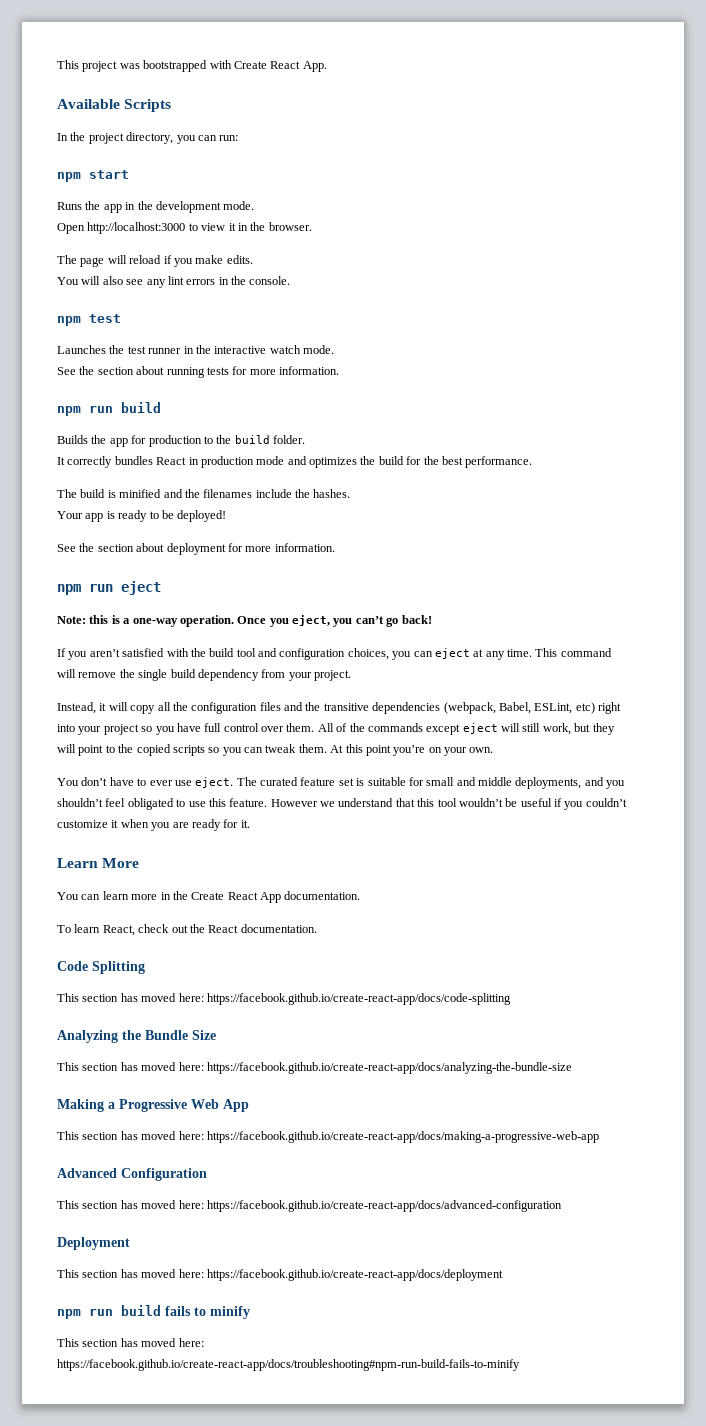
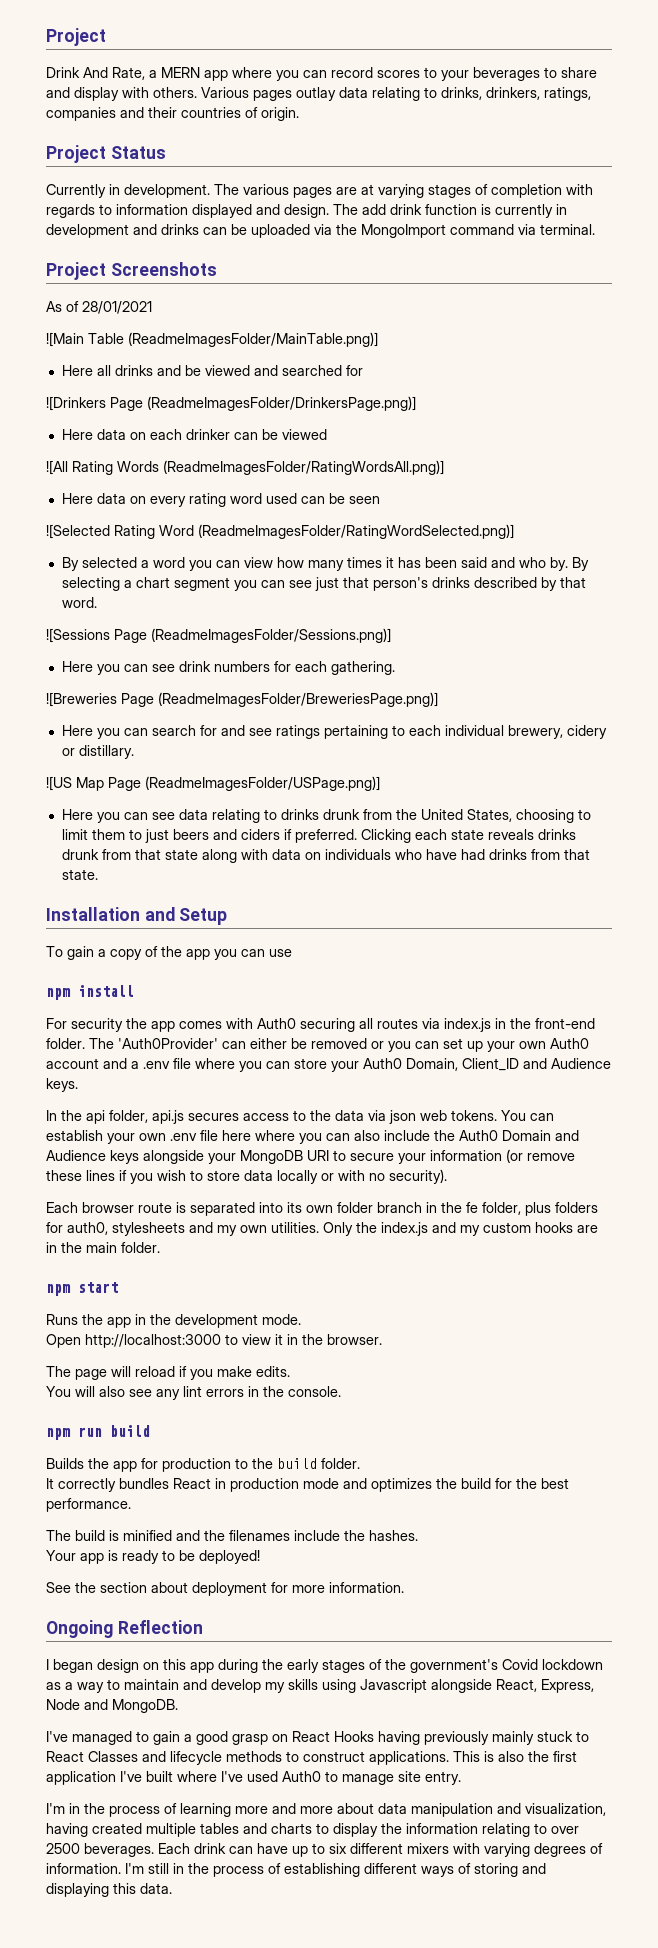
[57,60,327,72] [57,99,172,112] [57,132,239,144] This project was bootstrapped with Create React App. // Available Scripts // In the project directory, you can run: -> [46,28,106,46] [46,67,597,81] [46,87,591,101] [46,107,299,121] [46,145,166,163] [46,184,593,198] [46,204,567,218] [46,224,595,238] [46,262,217,280] [46,301,152,314] [46,332,378,347] [61,365,363,376] [46,396,416,411] [61,429,327,440] [46,460,444,475] [61,493,380,507] [46,524,514,539] [61,557,589,571] [61,577,586,591] [61,597,97,608] [46,628,391,643] [61,661,395,675] [46,692,438,707] [61,725,607,739] [61,745,134,759] [46,776,380,791] [61,809,591,823] [61,829,576,843] [61,849,590,863] [61,869,98,880] [46,907,228,925] [46,946,292,960] [46,985,134,1000] [46,1018,595,1032] [46,1038,589,1052] [46,1058,611,1072] [46,1078,78,1092] [46,1110,554,1124] [46,1130,579,1144] [46,1149,575,1164] [46,1169,447,1184] [46,1202,598,1216] [46,1222,598,1236] [46,1242,160,1253] Project // Drink And Rate, a MERN app where you can record scores to your beverages to share and display with others. Various pages outlay data relating to drinks, drinkers, ratings, companies and their countries of origin. // Project Status // Currently in development. The various pages are at varying stages of completion with regards to information displayed and design. The add drink function is currently in development and drinks can be uploaded via the MongoImport command via terminal. // Project Screenshots // As of 28/01/2021 // ![Main Table (ReadmeImagesFolder/MainTable.png)] // Here all drinks and be viewed and searched for // ![Drinkers Page (ReadmeImagesFolder/DrinkersPage.png)] // Here data on each drinker can be viewed // ![All Rating Words (ReadmeImagesFolder/RatingWordsAll.png)] // Here data on every rating word used can be seen // ![Selected Rating Word (ReadmeImagesFolder/RatingWordSelected.png)] // By selected a word you can view how many times it has been said and who by. By selecting a chart segment you can see just that person's drinks described by that word. // ![Sessions Page (ReadmeImagesFolder/Sessions.png)] // Here you can see drink numbers for each gathering. // ![Breweries Page (ReadmeImagesFolder/BreweriesPage.png)] // Here you can search for and see ratings pertaining to each individual brewery, cidery or distillary. // ![US Map Page (ReadmeImagesFolder/USPage.png)] // Here you can see data relating to drinks drunk from the United States, choosing to limit them to just beers and ciders if preferred. Clicking each state reveals drinks drunk from that state along with data on individuals who have had drinks from that state. // Installation and Setup // To gain a copy of the app you can use // npm install // For security the app comes with Auth0 securing all routes via index.js in the front-end folder. The 'Auth0Provider' can either be removed or you can set up your own Auth0 account and a .env file where you can store your Auth0 Domain, Client_ID and Audience keys. // In the api folder, api.js secures access to the data via json web tokens. You can establish your own .env file here where you can also include the Auth0 Domain and Audience keys alongside your MongoDB URI to secure your information (or remove these lines if you wish to store data locally or with no security). // Each browser route is separated into its own folder branch in the fe folder, plus folders for auth0, stylesheets and my own utilities. Only the index.js and my custom hooks are in the main folder.
[57,314,121,326] [57,345,334,354] [57,366,339,378] // npm test // Launches the test runner in the interactive watch mode. // See the section about running tests for more information. -> (341, 1391) none
[57,581,161,595] [57,615,432,627] [57,648,612,660] [57,669,351,681] [57,702,621,714] [57,723,615,735] [57,744,494,756] [57,777,626,789] [57,798,627,810] [57,819,250,831] [57,858,140,868] [57,891,361,903] [57,924,317,936] [57,961,145,974] [57,993,511,1005] [57,1030,216,1043] [57,1062,572,1074] [57,1099,249,1112] [57,1131,599,1143] [57,1168,207,1181] [57,1200,562,1212] [57,1237,130,1250] [57,1269,503,1281] [57,1305,250,1319] [57,1338,204,1347] [57,1359,520,1371] npm run eject // Note: this is a one-way operation. Once you eject, you can’t go back! // If you aren’t satisfied with the build tool and configuration choices, you can eject at any time. This command will remove the single build dependency from your project. // Instead, it will copy all the configuration files and the transitive dependencies (webpack, Babel, ESLint, etc) right into your project so you have full control over them. All of the commands except eject will still work, but they will point to the copied scripts so you can tweak them. At this point you’re on your own. // You don’t have to ever use eject. The curated feature set is suitable for small and middle deployments, and you shouldn’t feel obligated to use this feature. However we understand that this tool wouldn’t be useful if you couldn’t customize it when you are ready for it. // Learn More // You can learn more in the Create React App documentation. // To learn React, check out the React documentation. // Code Splitting // This section has moved here: https://facebook.github.io/create-react-app/docs/code-splitting // Analyzing the Bundle Size // This section has moved here: https://facebook.github.io/create-react-app/docs/analyzing-the-bundle-size // Making a Progressive Web App // This section has moved here: https://facebook.github.io/create-react-app/docs/making-a-progressive-web-app // Advanced Configuration // This section has moved here: https://facebook.github.io/create-react-app/docs/advanced-configuration // Deployment // This section has moved here: https://facebook.github.io/create-react-app/docs/deployment // npm run build fails to minify // This section has moved here: https://facebook.github.io/create-react-app/docs/troubleshooting#npm-run-build-fails-to-minify -> [46,1620,203,1638] [46,1659,603,1673] [46,1679,594,1693] [46,1699,178,1713] [46,1731,589,1745] [46,1751,577,1765] [46,1771,461,1785] [46,1803,606,1817] [46,1823,579,1837] [46,1843,603,1857] [46,1863,546,1877] [46,1883,172,1897] Ongoing Reflection // I began design on this app during the early stages of the government's Covid lockdown as a way to maintain and develop my skills using Javascript alongside React, Express, Node and MongoDB. // I've managed to gain a good grasp on React Hooks having previously mainly stuck to React Classes and lifecycle methods to construct applications. This is also the first application I've built where I've used Auth0 to manage site entry. // I'm in the process of learning more and more about data manipulation and visualization, having created multiple tables and charts to display the information relating to over 2500 beverages. Each drink can have up to six different mixers with varying degrees of information. I'm still in the process of establishing different ways of storing and displaying this data.

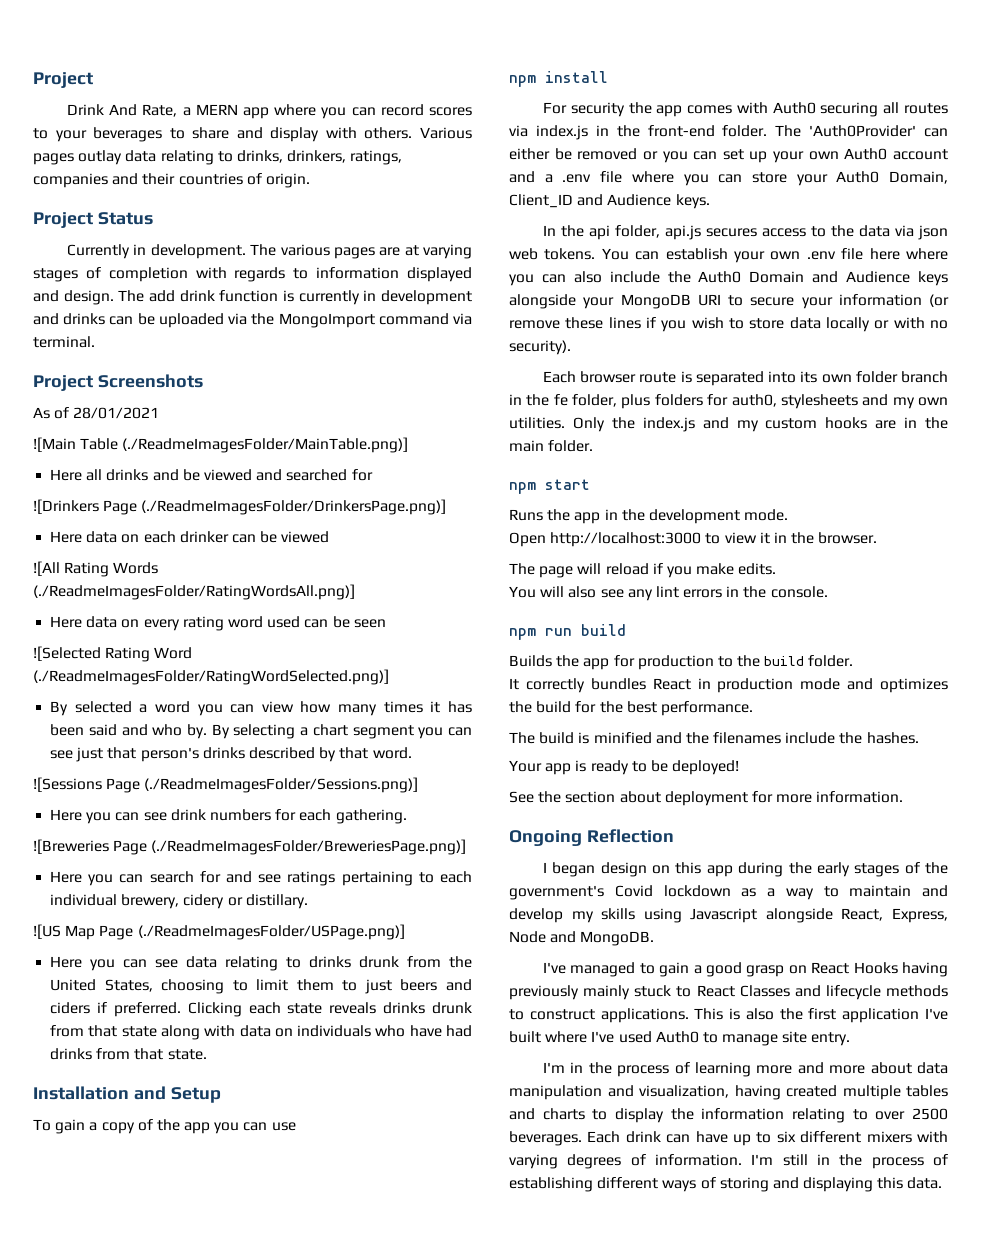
[128,332,378,347] (ReadmeImagesFolder/MainTable.png)] -> [122,437,409,453] (./ReadmeImagesFolder/MainTable.png)]
[147,396,416,411] (ReadmeImagesFolder/DrinkersPage.png)] -> [141,499,447,515] (./ReadmeImagesFolder/DrinkersPage.png)]
[163,460,444,475] (ReadmeImagesFolder/RatingWordsAll.png)] -> [33,584,355,600] (./ReadmeImagesFolder/RatingWordsAll.png)]
[198,524,514,539] (ReadmeImagesFolder/RatingWordSelected.png)] -> [33,669,389,685] (./ReadmeImagesFolder/RatingWordSelected.png)]
[151,628,391,643] (ReadmeImagesFolder/Sessions.png)] -> [144,777,419,793] (./ReadmeImagesFolder/Sessions.png)]
[158,692,438,707] (ReadmeImagesFolder/BreweriesPage.png)] -> [151,839,467,855] (./ReadmeImagesFolder/BreweriesPage.png)]
[145,776,380,791] (ReadmeImagesFolder/USPage.png)] -> [137,924,405,940] (./ReadmeImagesFolder/USPage.png)]

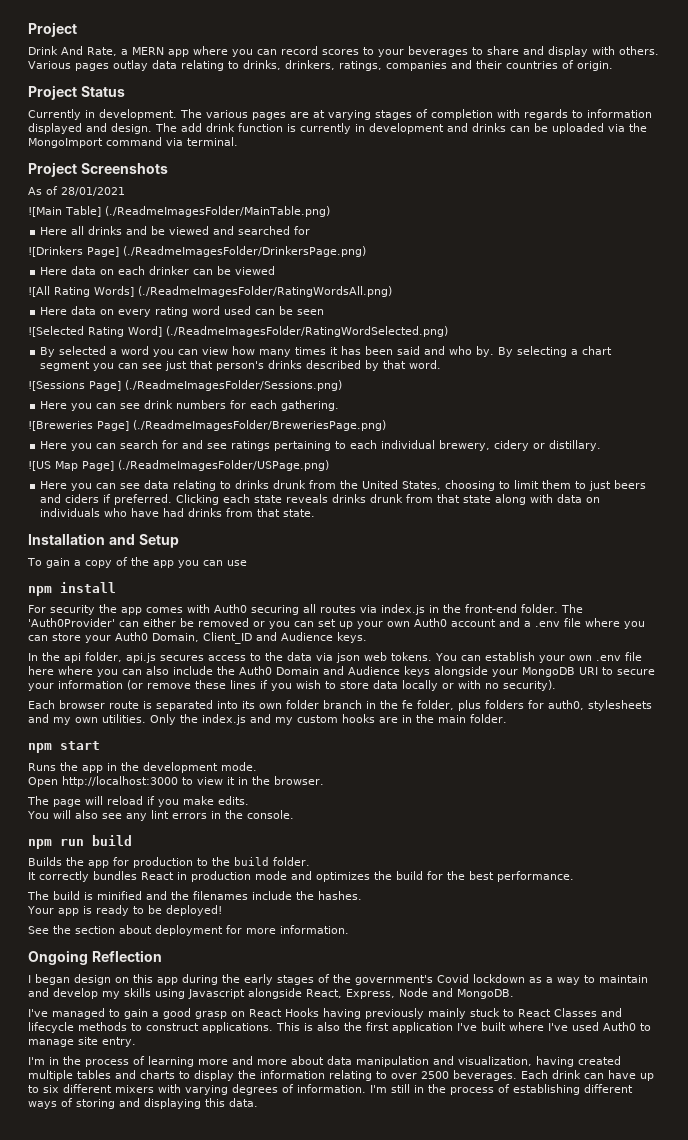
[80,437,409,453] Table (./ReadmeImagesFolder/MainTable.png)] -> [65,206,330,217] Table] (./ReadmeImagesFolder/MainTable.png)
[103,499,447,515] Page (./ReadmeImagesFolder/DrinkersPage.png)] -> [87,246,366,257] Page] (./ReadmeImagesFolder/DrinkersPage.png)
[113,562,159,574] [33,584,355,600] Words (./ReadmeImagesFolder/RatingWordsAll.png)] -> [94,286,392,297] Words] (./ReadmeImagesFolder/RatingWordsAll.png)
[154,647,193,659] [33,669,389,685] Word (./ReadmeImagesFolder/RatingWordSelected.png)] -> [128,326,448,337] Word] (./ReadmeImagesFolder/RatingWordSelected.png)
[106,777,419,793] Page (./ReadmeImagesFolder/Sessions.png)] -> [89,380,342,391] Page] (./ReadmeImagesFolder/Sessions.png)
[113,839,467,855] Page (./ReadmeImagesFolder/BreweriesPage.png)] -> [97,420,386,431] Page] (./ReadmeImagesFolder/BreweriesPage.png)
[99,924,405,940] Page (./ReadmeImagesFolder/USPage.png)] -> [82,460,329,471] Page] (./ReadmeImagesFolder/USPage.png)

